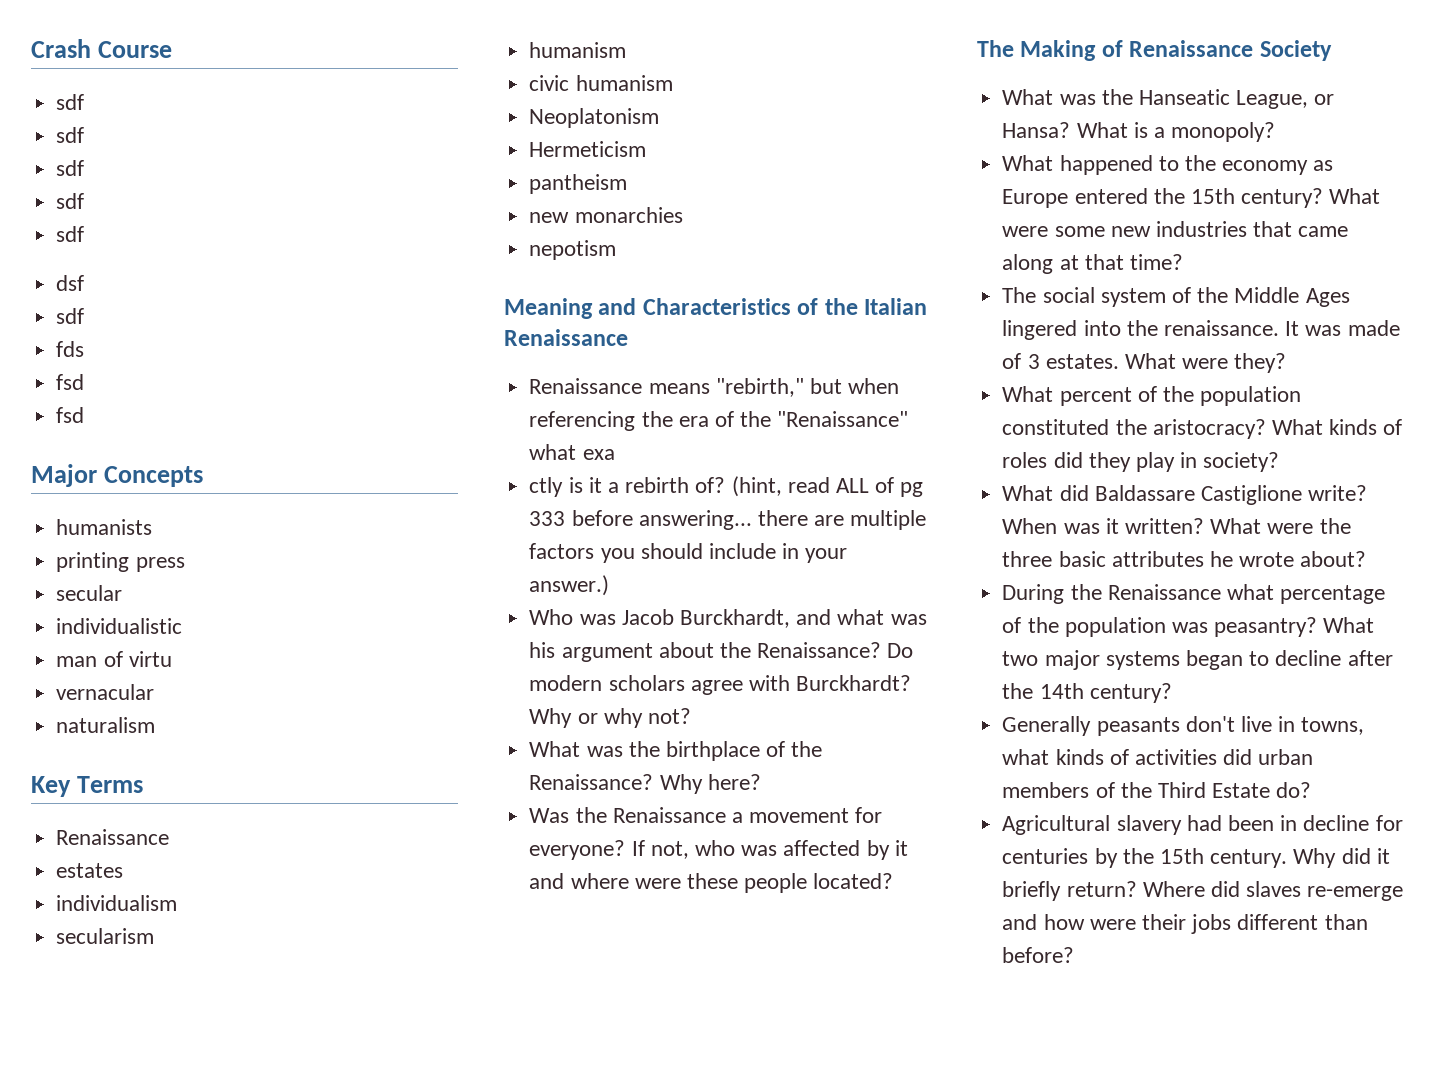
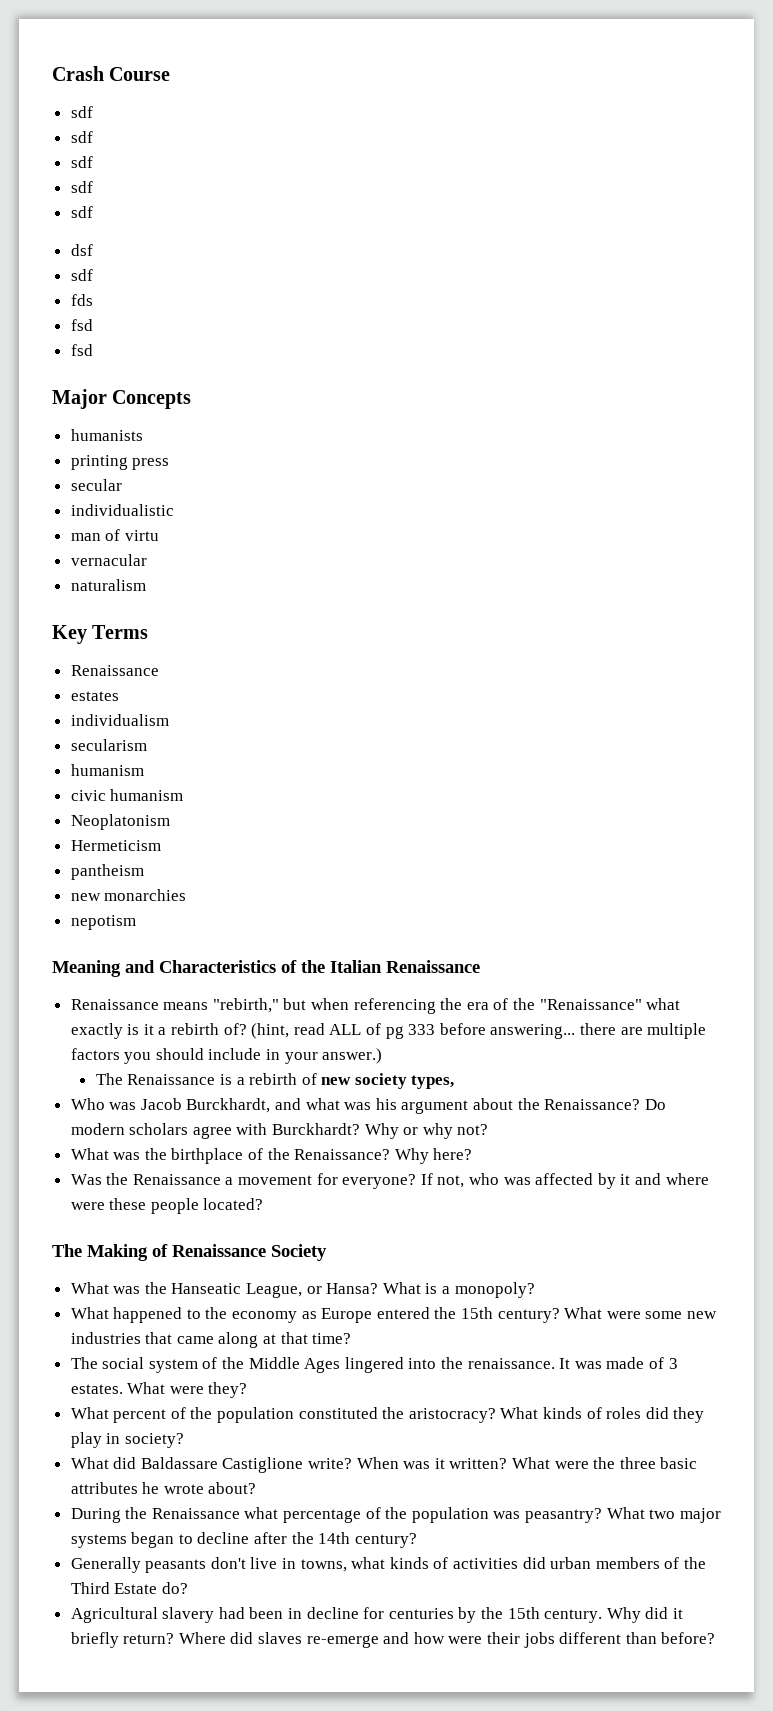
[582,449,615,460] [529,477,564,497] exa // ctly -> [70,1023,123,1039] exactly
(610, 585) none -> [95,1073,455,1089] // The Renaissance is a rebirth of new society types,

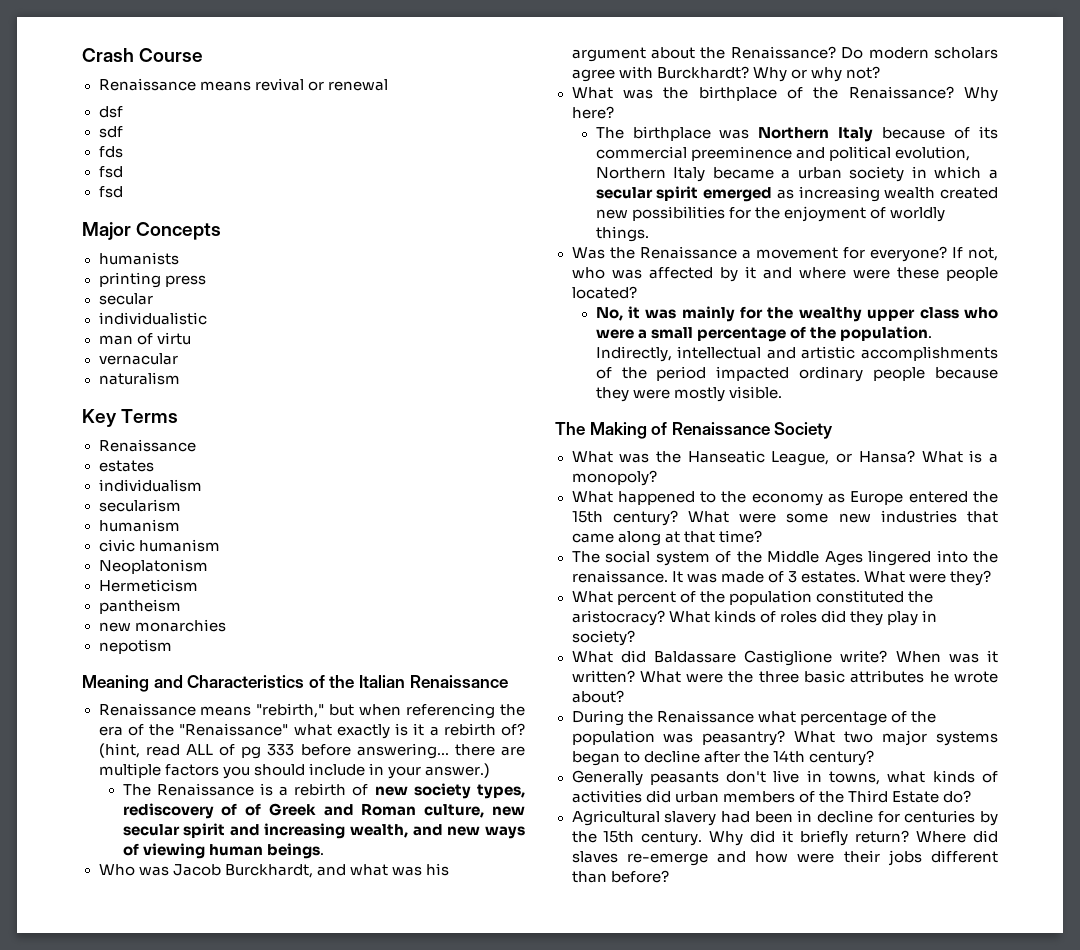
[70,106,93,118] [70,131,93,143] [70,156,93,168] [70,181,93,193] [70,206,93,218] sdf // sdf // sdf // sdf // sdf -> [98,78,388,91] Renaissance means revival or renewal
(455, 1082) none -> [122,803,526,819] [122,823,525,839] [122,843,324,859] rediscovery of of Greek and Roman culture, new secular spirit and increasing wealth, and new ways of viewing human beings.
(473, 1154) none -> [595,126,998,142] [595,146,970,161] [595,166,999,182] [595,186,998,202] [595,206,945,222] [595,226,649,242] // The birthplace was Northern Italy because of its commercial preeminence and political evolution, Northern Italy became a urban society in which a secular spirit emerged as increasing wealth created new possibilities for the enjoyment of worldly things.
(264, 1204) none -> [595,306,998,322] [595,326,932,342] [595,346,998,362] [595,366,998,382] [595,386,782,402] // No, it was mainly for the wealthy upper class who were a small percentage of the population. Indirectly, intellectual and artistic accomplishments of the period impacted ordinary people because they were mostly visible.

